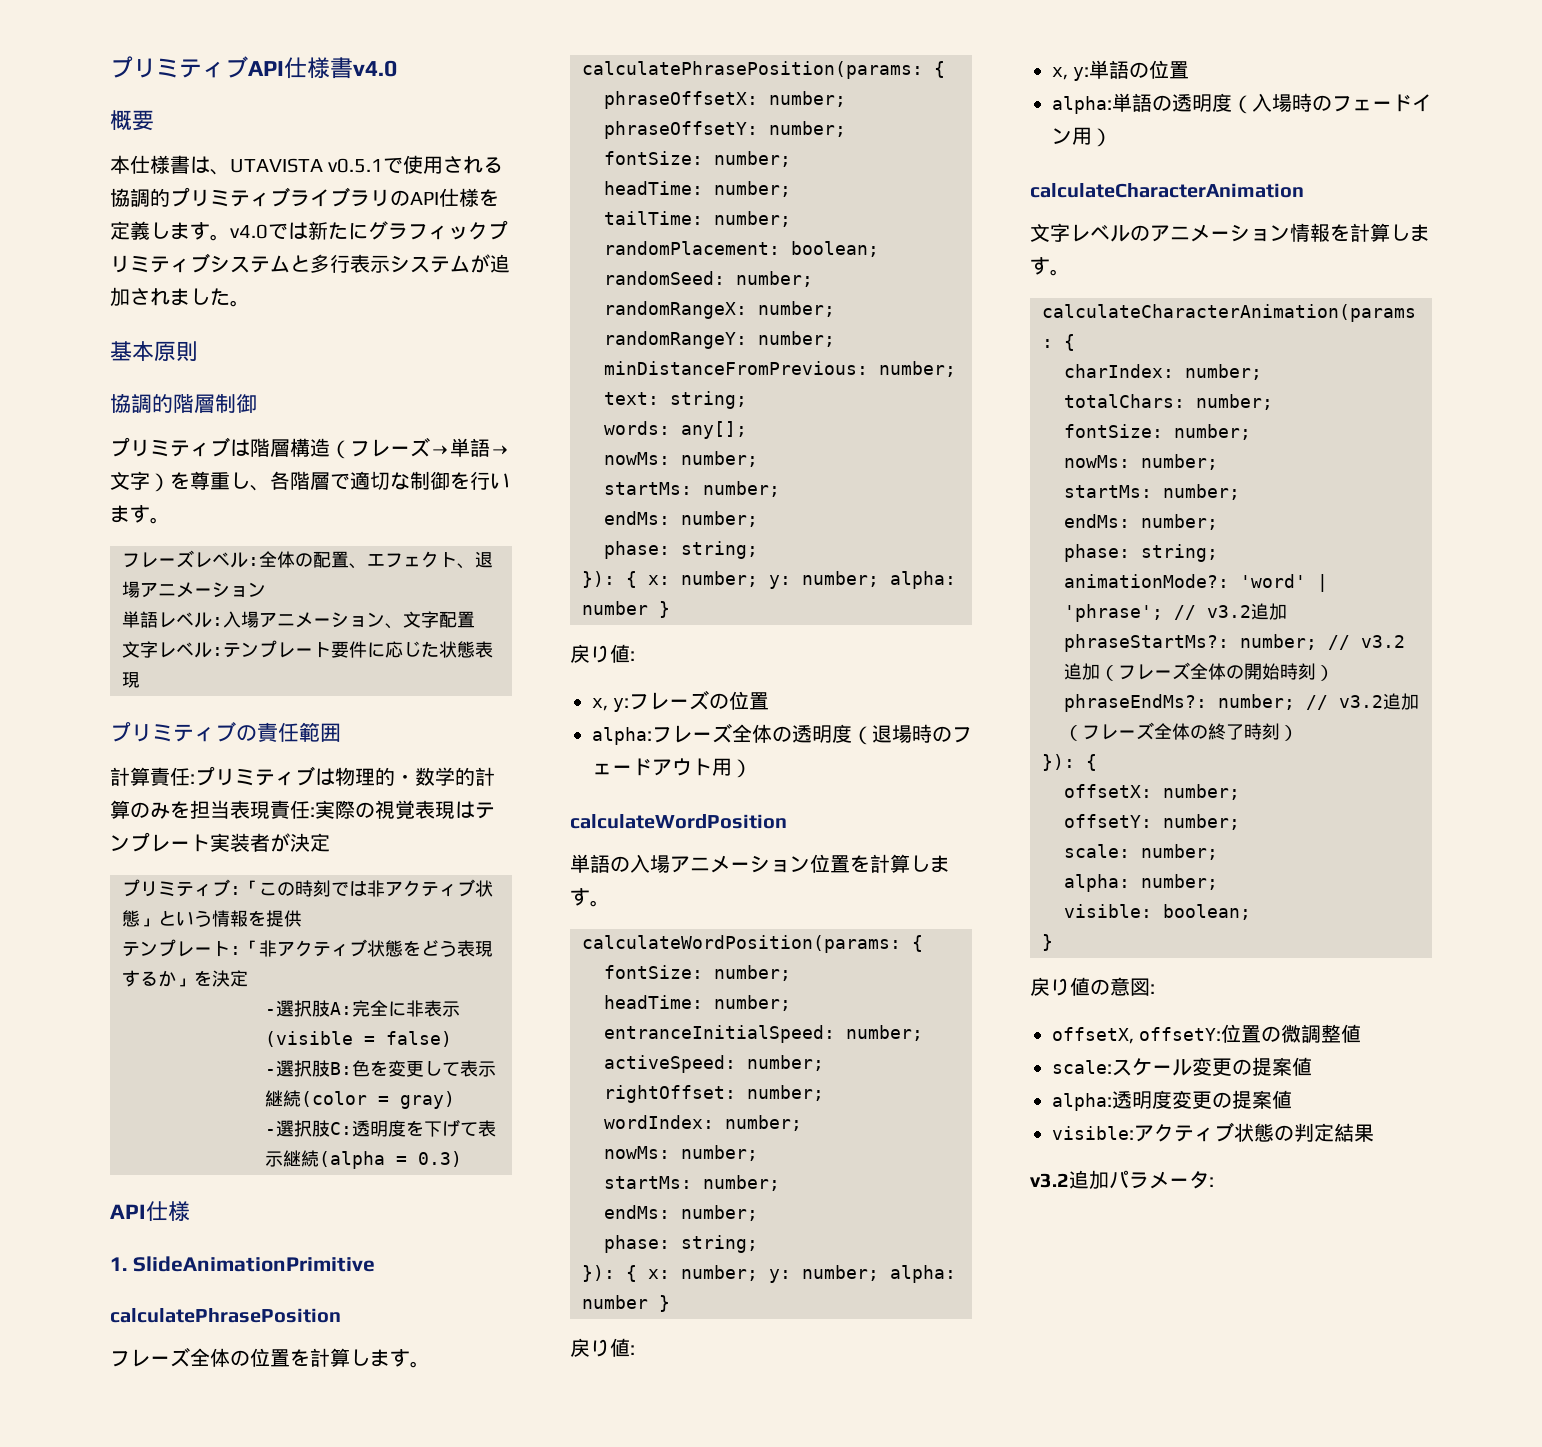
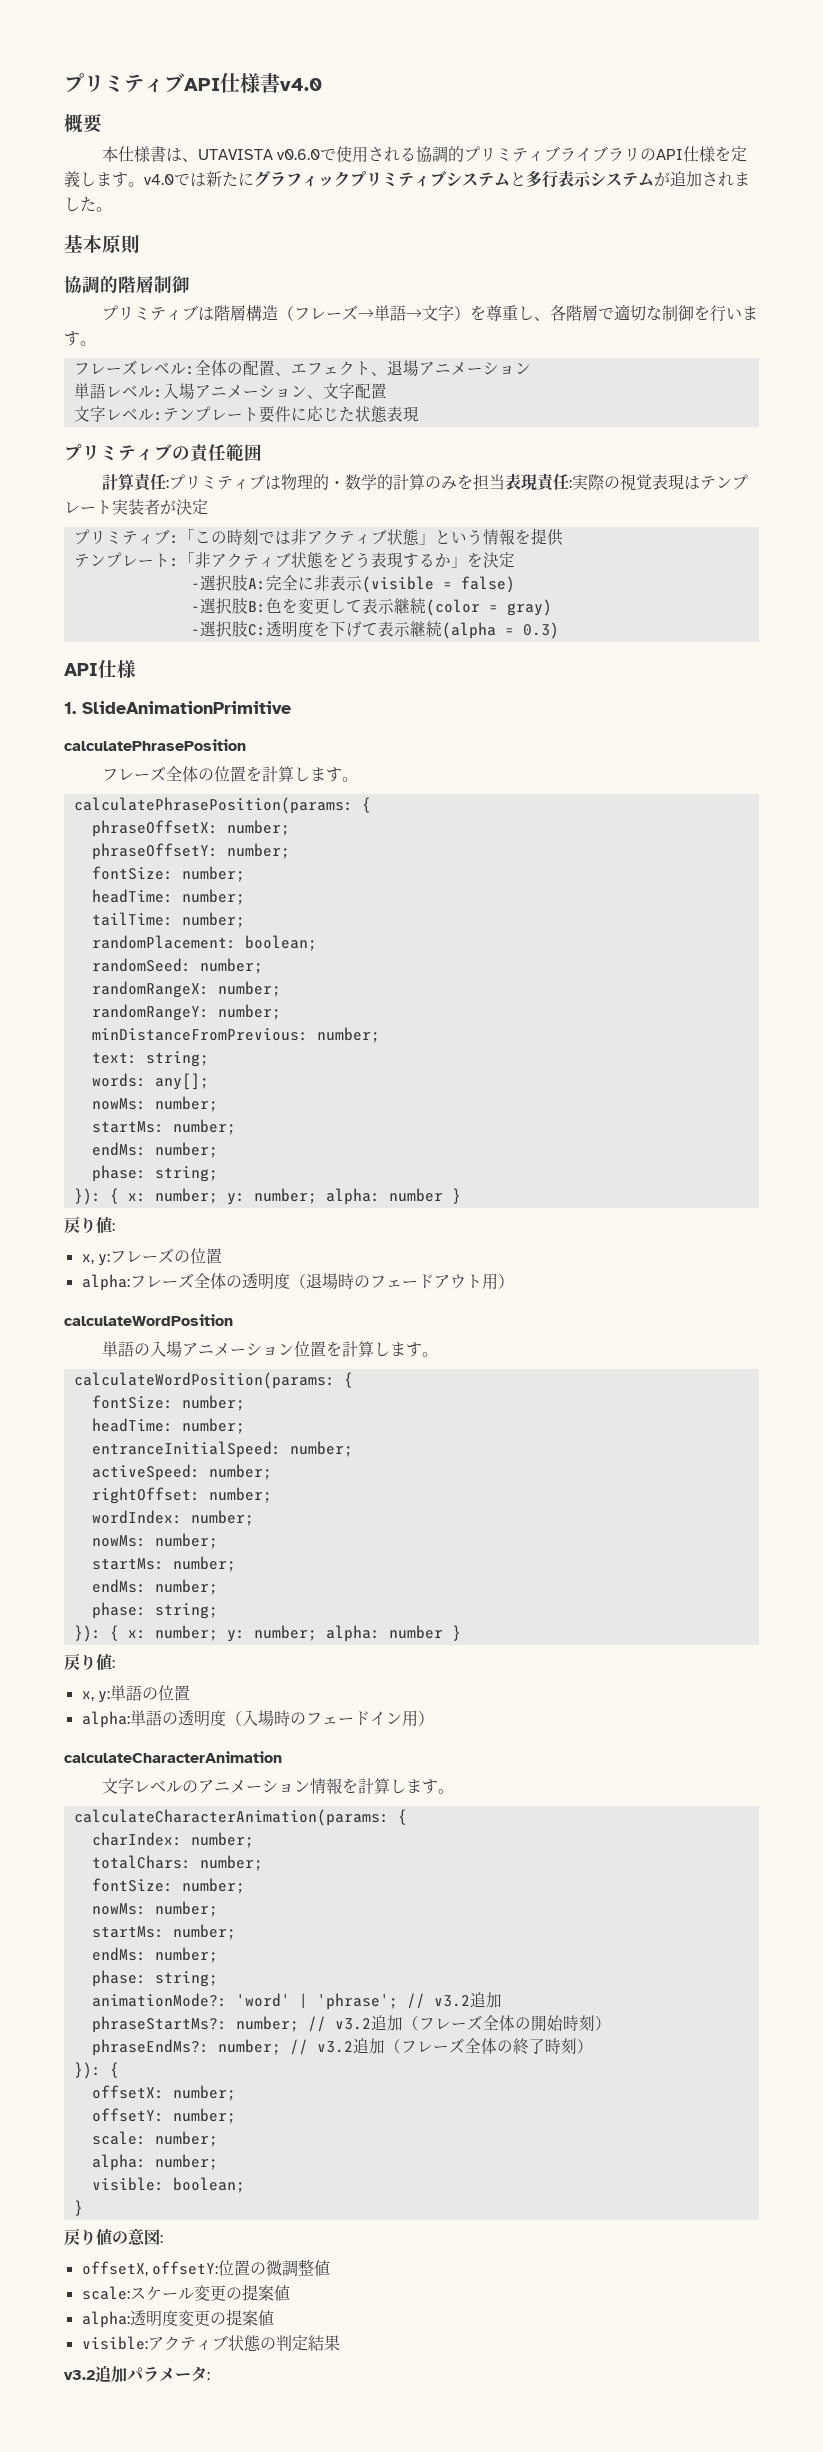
[328,158,384,173] v0.5.1 -> [276,149,320,160] v0.6.0

